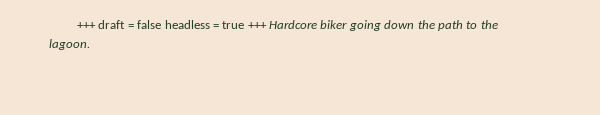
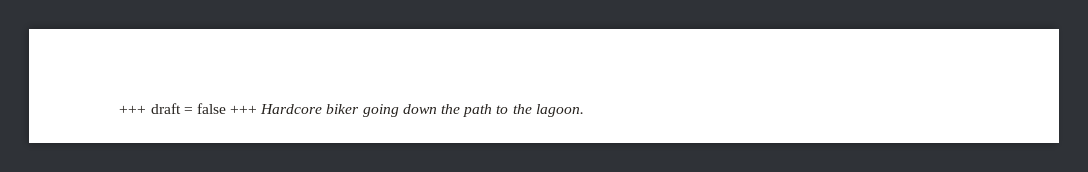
[164,20,245,29] headless = true -> (226, 108) none

